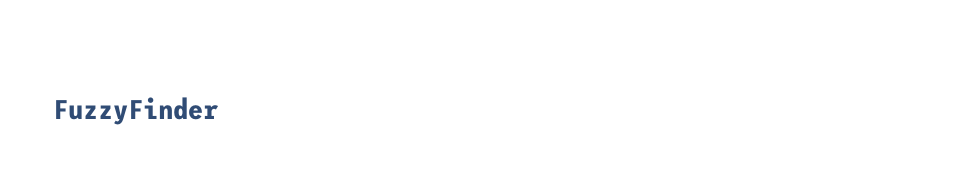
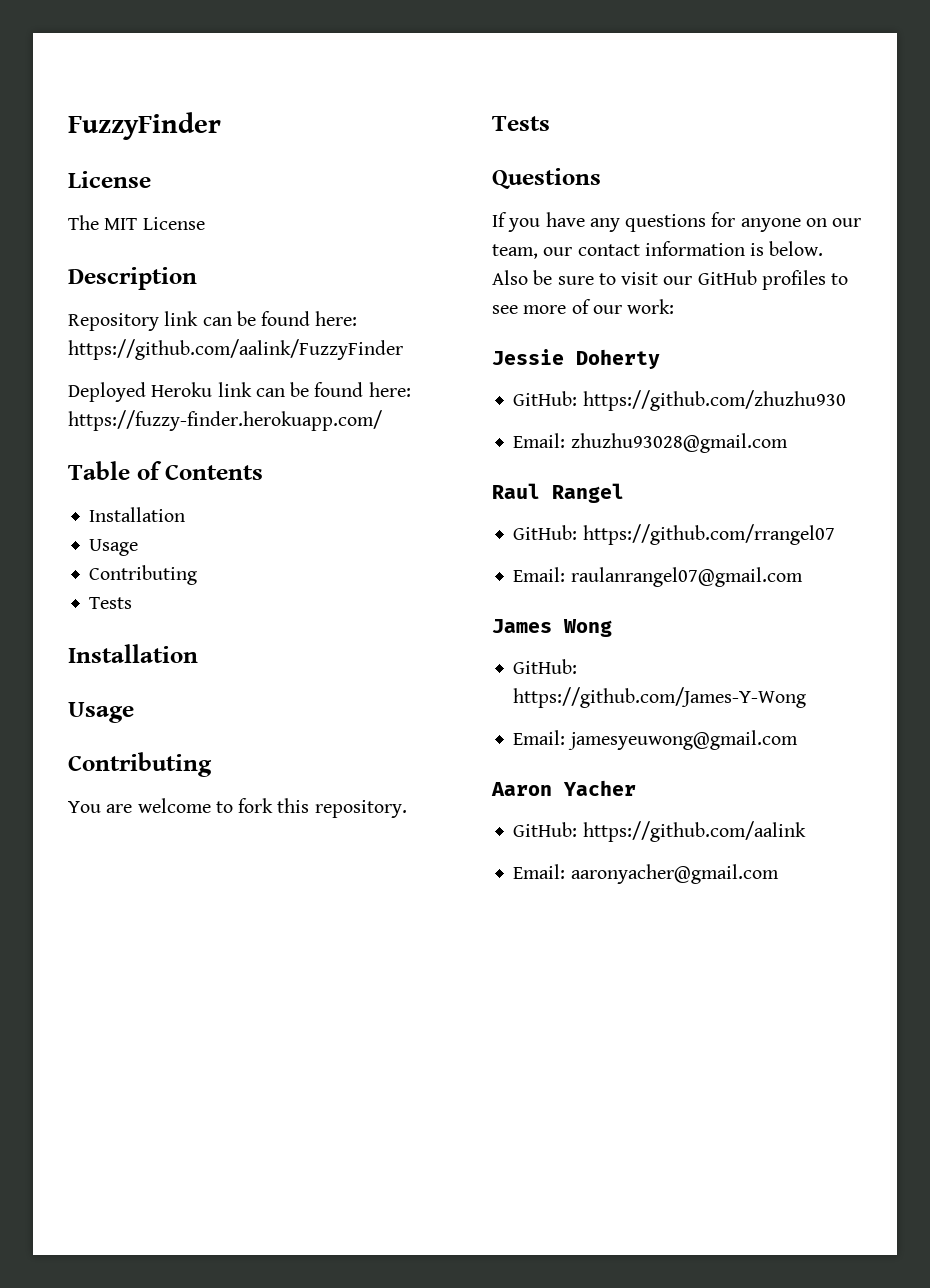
(219, 111) none -> [68,171,151,188] [68,215,205,230] [68,267,197,290] [68,311,358,331] [68,339,403,360] [68,382,411,402] [68,410,382,431] [68,461,264,480] [89,507,186,522] [89,539,139,556] [89,565,198,585] [89,597,133,609] [68,644,198,663] [68,702,134,723] [68,752,212,777] [68,798,407,818] [492,116,550,131] [492,168,601,189] [492,212,862,232] [492,241,824,259] [492,270,849,290] [492,299,675,314] [492,349,660,369] [513,390,846,411] [513,433,788,453] [492,483,624,503] [513,524,835,545] [513,567,803,587] [492,619,612,637] [513,659,578,674] [513,687,807,708] [513,730,798,750] [491,780,636,796] [513,821,806,842] [513,864,779,884] // License // The MIT License // Description // Repository link can be found here: https://github.com/aalink/FuzzyFinder // Deployed Heroku link can be found here: https://fuzzy-finder.herokuapp.com/ // Table of Contents // Installation // Usage // Contributing // Tests // Installation // Usage // Contributing // You are welcome to fork this repository. // Tests // Questions // If you have any questions for anyone on our team, our contact information is below. Also be sure to visit our GitHub profiles to see more of our work: // Jessie Doherty // GitHub: https://github.com/zhuzhu930 // Email: zhuzhu93028@gmail.com // Raul Rangel // GitHub: https://github.com/rrangel07 // Email: raulanrangel07@gmail.com // James Wong // GitHub: https://github.com/James-Y-Wong // Email: jamesyeuwong@gmail.com // Aaron Yacher // GitHub: https://github.com/aalink // Email: aaronyacher@gmail.com

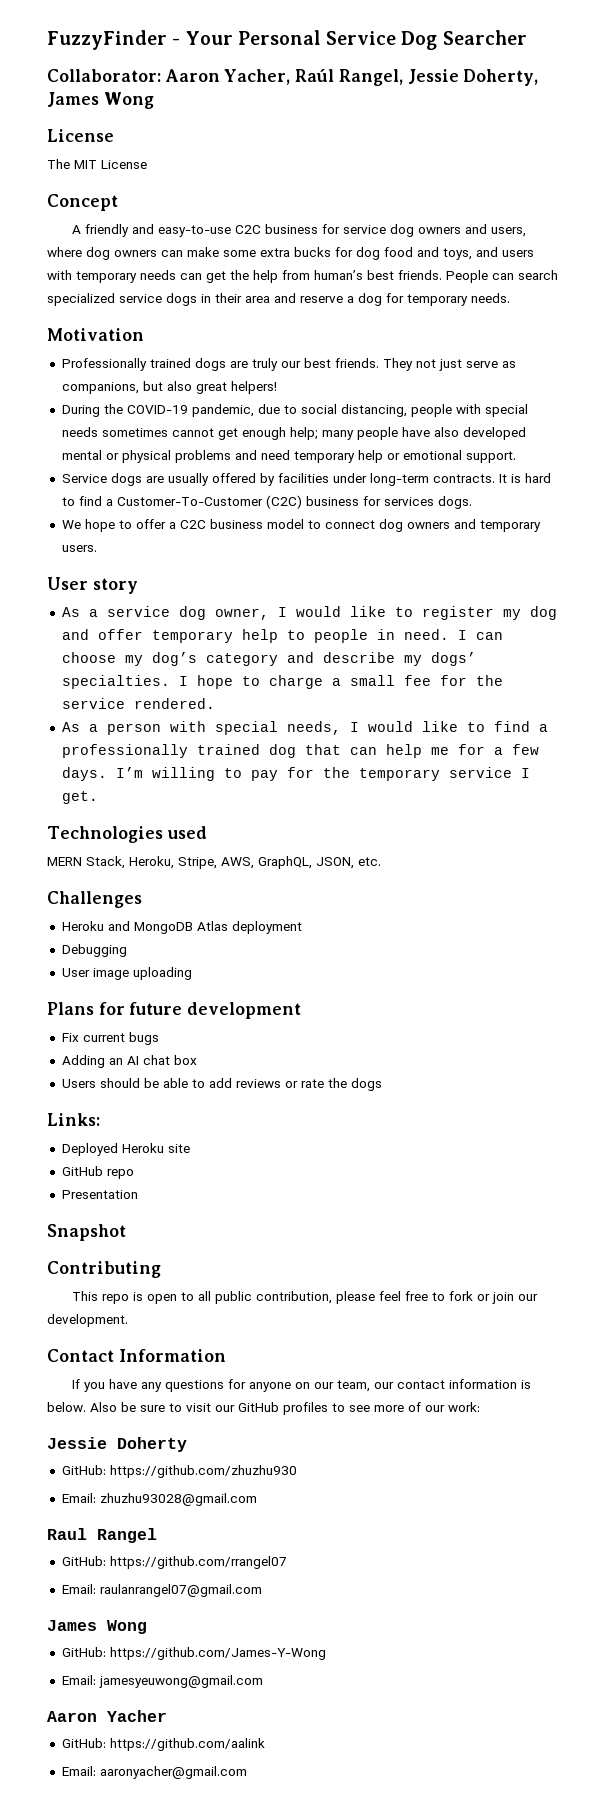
[68,171,151,188] [68,215,205,230] [68,267,197,290] [68,311,358,331] [68,339,403,360] [68,382,411,402] [68,410,382,431] [68,461,264,480] [89,507,186,522] [89,539,139,556] [89,565,198,585] [89,597,133,609] [68,644,198,663] [68,702,134,723] [68,752,212,777] [68,798,407,818] [492,116,550,131] [492,168,601,189] // License // The MIT License // Description // Repository link can be found here: https://github.com/aalink/FuzzyFinder // Deployed Heroku link can be found here: https://fuzzy-finder.herokuapp.com/ // Table of Contents // Installation // Usage // Contributing // Tests // Installation // Usage // Contributing // You are welcome to fork this repository. // Tests // Questions -> [172,30,527,50] [47,69,539,86] [47,92,154,109] [47,129,114,142] [47,159,147,169] [47,194,118,211] [72,224,527,237] [47,247,534,260] [47,270,558,283] [47,293,510,306] [47,328,144,341] [61,358,516,371] [61,381,277,394] [61,404,528,417] [61,427,526,440] [61,450,516,463] [61,473,551,486] [61,495,472,509] [61,519,541,532] [61,545,97,552] [47,577,138,594] [61,606,557,620] [61,629,503,643] [61,652,476,666] [61,675,503,689] [61,698,215,709] [61,721,548,735] [61,744,539,758] [61,767,530,781] [61,791,98,804] [47,826,207,843] [47,856,381,869] [47,891,142,908] [61,921,302,934] [61,944,127,957] [61,967,192,980] [47,1002,302,1019] [61,1032,159,1045] [61,1055,197,1068] [61,1078,382,1091] [47,1113,100,1126] [61,1143,190,1156] [61,1166,134,1179] [61,1190,138,1199] [47,1224,126,1241] [47,1261,161,1278] [72,1291,539,1304] [47,1314,128,1327] [47,1349,226,1362] - Your Personal Service Dog Searcher // Collaborator: Aaron Yacher, Raúl Rangel, Jessie Doherty, James Wong // License // The MIT License // Concept // A friendly and easy-to-use C2C business for service dog owners and users, where dog owners can make some extra bucks for dog food and toys, and users with temporary needs can get the help from human’s best friends. People can search specialized service dogs in their area and reserve a dog for temporary needs. // Motivation // Professionally trained dogs are truly our best friends. They not just serve as companions, but also great helpers! // During the COVID-19 pandemic, due to social distancing, people with special needs sometimes cannot get enough help; many people have also developed mental or physical problems and need temporary help or emotional support. // Service dogs are usually offered by facilities under long-term contracts. It is hard to find a Customer-To-Customer (C2C) business for services dogs. // We hope to offer a C2C business model to connect dog owners and temporary users. // User story // As a service dog owner, I would like to register my dog and offer temporary help to people in need. I can choose my dog’s category and describe my dogs’ specialties. I hope to charge a small fee for the service rendered. // As a person with special needs, I would like to find a professionally trained dog that can help me for a few days. I’m willing to pay for the temporary service I get. // Technologies used // MERN Stack, Heroku, Stripe, AWS, GraphQL, JSON, etc. // Challenges // Heroku and MongoDB Atlas deployment // Debugging // User image uploading // Plans for future development // Fix current bugs // Adding an AI chat box // Users should be able to add reviews or rate the dogs // Links: // Deployed Heroku site // GitHub repo // Presentation // Snapshot // Contributing // This repo is open to all public contribution, please feel free to fork or join our development. // Contact Information

